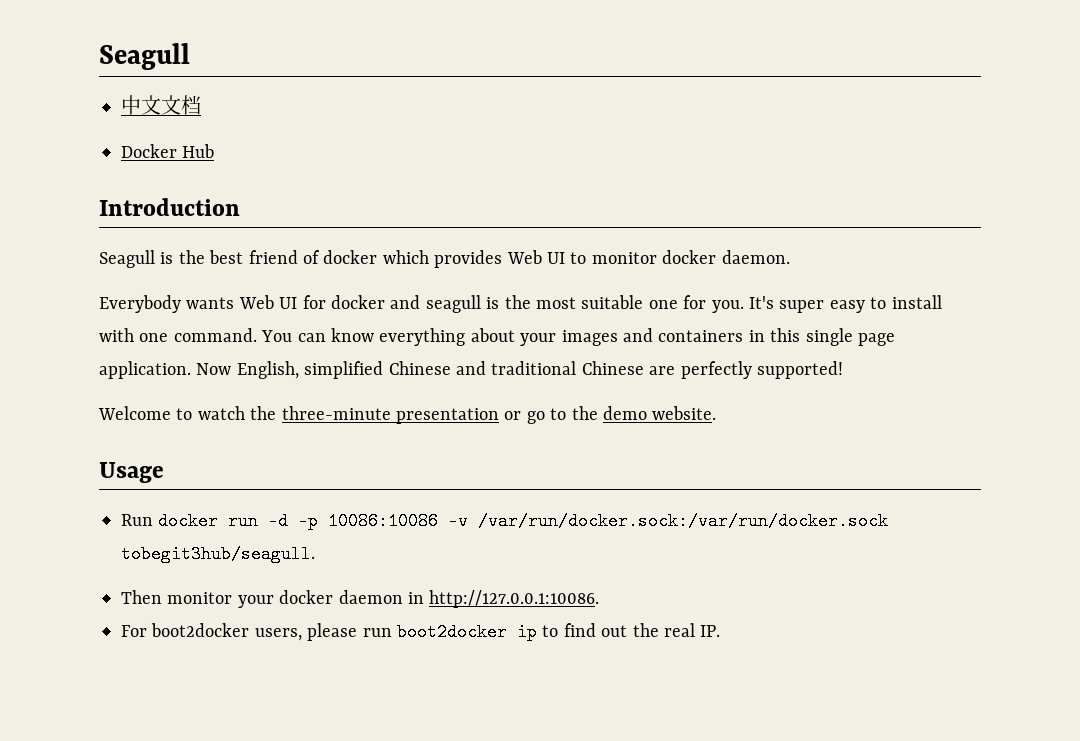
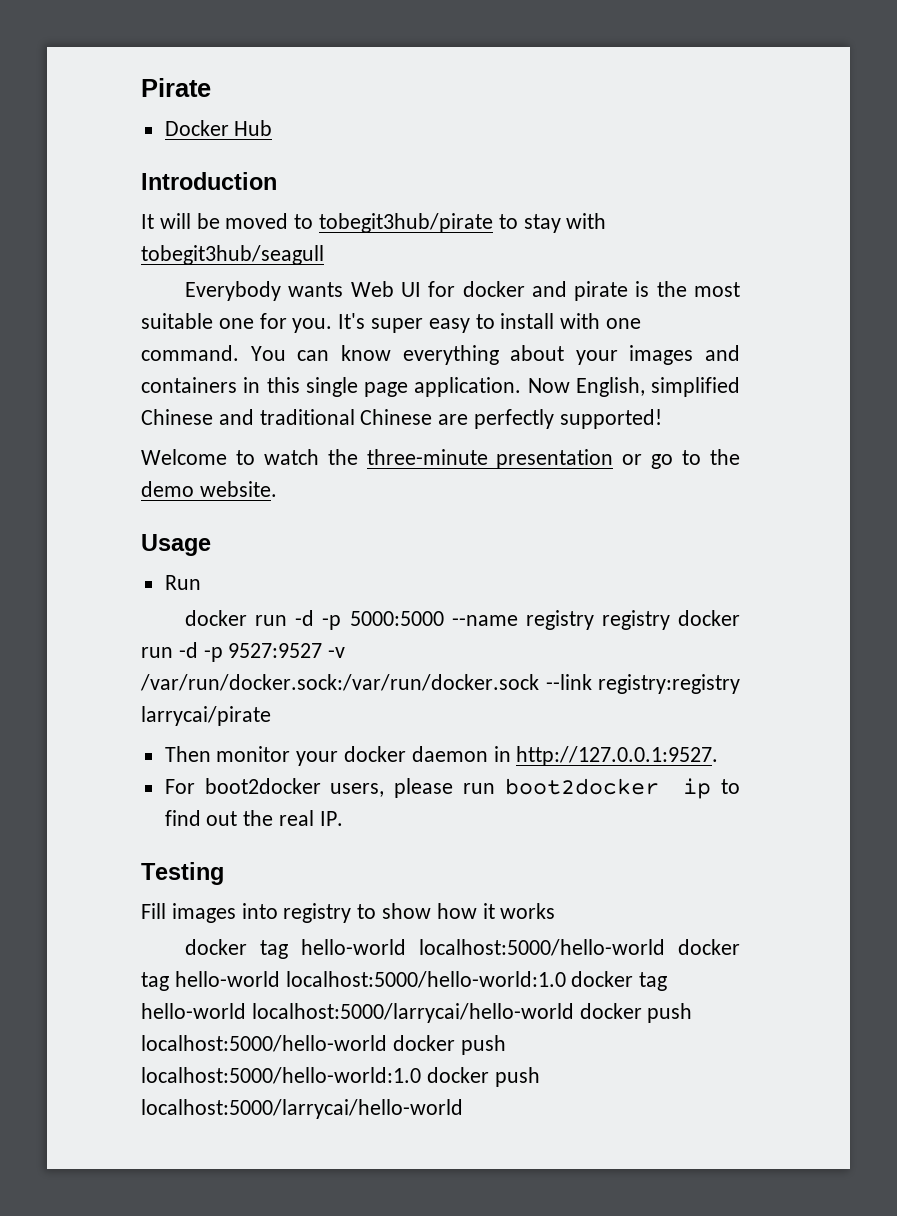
[99,43,190,70] [121,95,201,115] Seagull // 中文文档 -> [141,78,211,97] Pirate
[99,250,790,268] Seagull is the best friend of docker which provides Web UI to monitor docker daemon. -> [141,213,607,233] [141,245,324,265] It will be moved to tobegit3hub/pirate to stay with tobegit3hub/seagull
[425,295,481,313] seagull -> [574,281,629,301] pirate
[158,512,889,530] [121,545,315,563] docker run -d -p 10086:10086 -v /var/run/docker.sock:/var/run/docker.sock tobegit3hub/seagull. -> [185,610,740,630] [141,642,346,662] [140,674,740,694] [141,706,271,726] // docker run -d -p 5000:5000 --name registry registry docker run -d -p 9527:9527 -v /var/run/docker.sock:/var/run/docker.sock --link registry:registry larrycai/pirate
[429,590,600,608] http://127.0.0.1:10086. -> [516,746,719,766] http://127.0.0.1:9527.
(721, 631) none -> [141,862,224,885] [141,903,556,923] [185,939,740,959] [141,971,668,991] [141,1003,693,1023] [141,1035,506,1055] [141,1067,540,1087] [141,1099,463,1119] // Testing // Fill images into registry to show how it works // docker tag hello-world localhost:5000/hello-world docker tag hello-world localhost:5000/hello-world:1.0 docker tag hello-world localhost:5000/larrycai/hello-world docker push localhost:5000/hello-world docker push localhost:5000/hello-world:1.0 docker push localhost:5000/larrycai/hello-world

